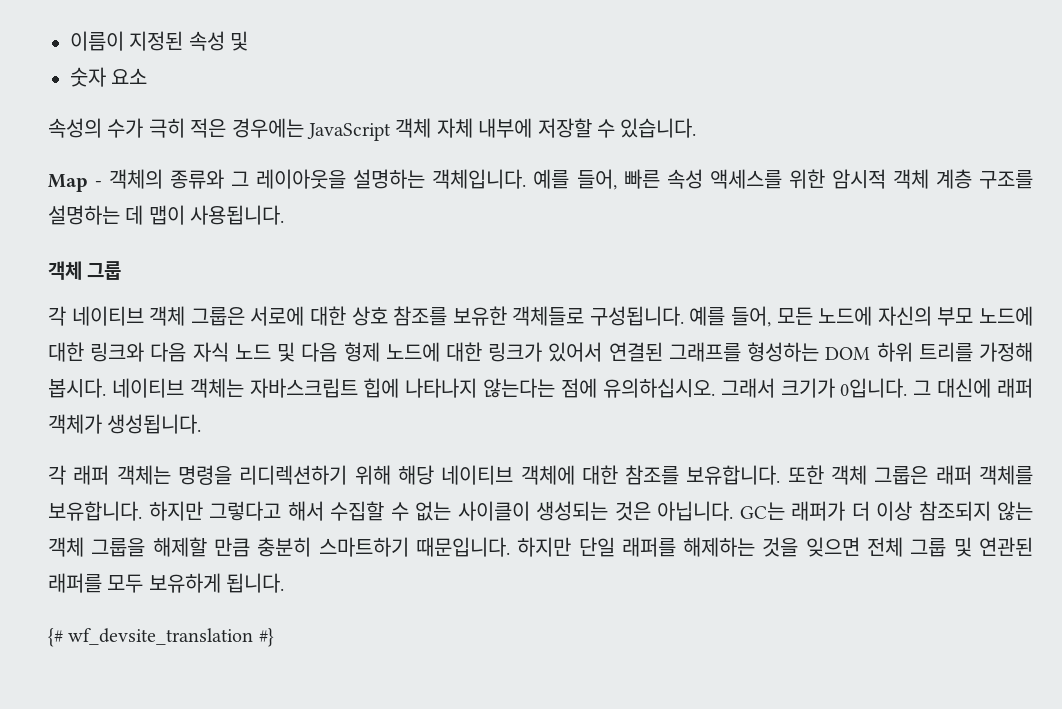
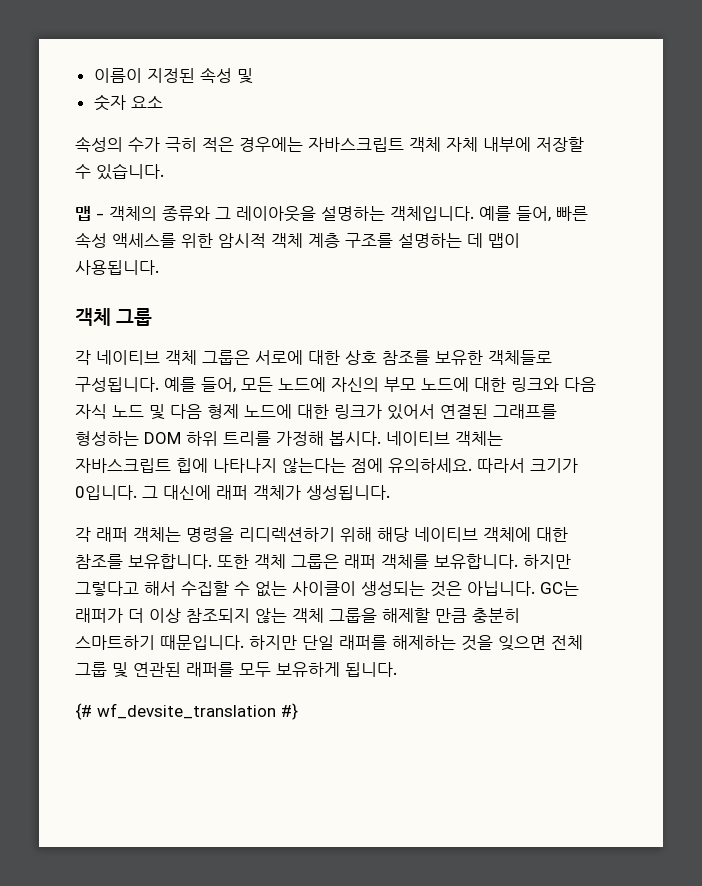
[307,123,391,141] JavaScript -> [308,137,404,152] 자바스크립트
[48,174,88,192] Map -> [75,206,91,221] 맵
[602,378,775,398] 유의하십시오. 그래서 -> [388,458,525,473] 유의하세요. 따라서

